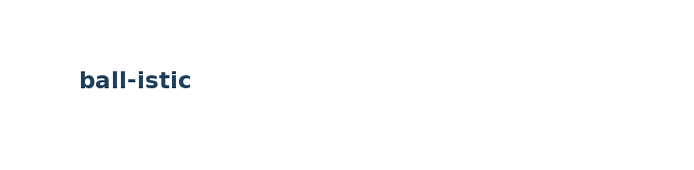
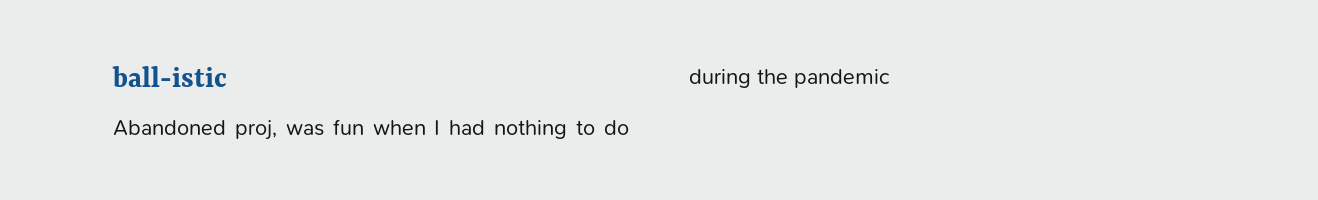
(193, 80) none -> [113,119,630,140] [689,69,890,88] // Abandoned proj, was fun when I had nothing to do during the pandemic

